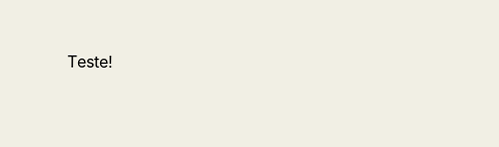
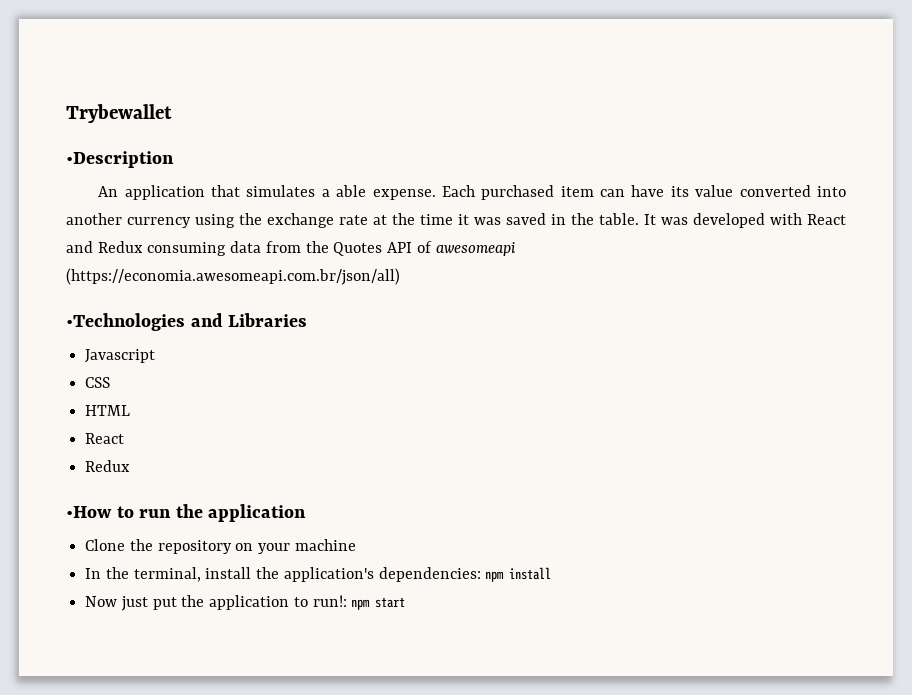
[67,55,114,68] Teste! -> [66,104,172,123] [66,151,174,168] [98,185,847,200] [66,213,846,228] [66,241,516,256] [66,268,400,285] [66,313,308,331] [85,349,156,363] [85,377,111,388] [85,405,131,416] [85,433,125,444] [85,460,131,472] [66,504,307,522] [85,539,356,554] [85,567,552,582] [85,595,406,611] Trybewallet // •Description // An application that simulates a able expense. Each purchased item can have its value converted into another currency using the exchange rate at the time it was saved in the table. It was developed with React and Redux consuming data from the Quotes API of awesomeapi (https://economia.awesomeapi.com.br/json/all) // •Technologies and Libraries // Javascript // CSS // HTML // React // Redux // •How to run the application // Clone the repository on your machine // In the terminal, install the application's dependencies: npm install // Now just put the application to run!: npm start

